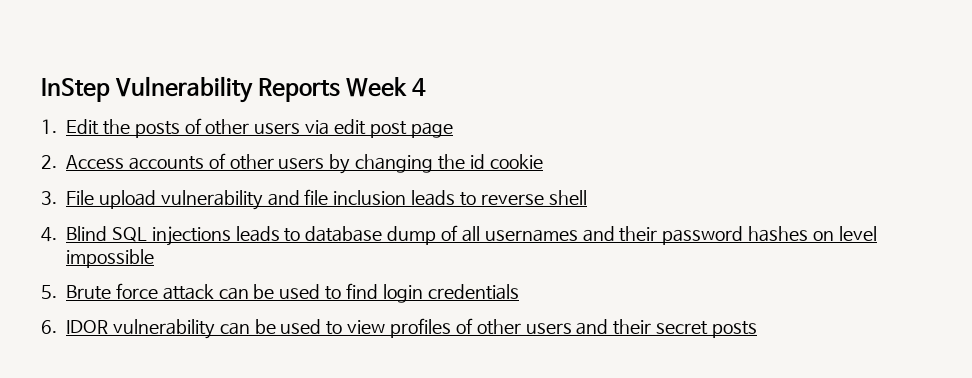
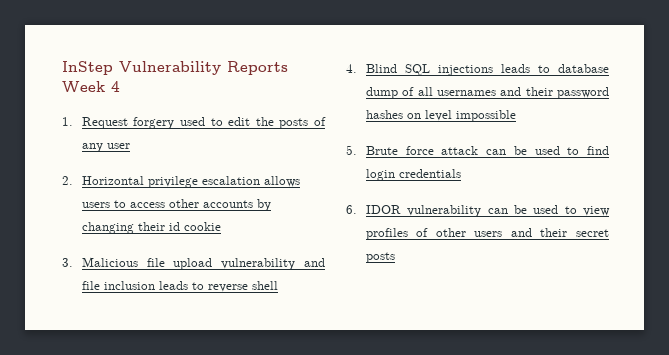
[66,118,453,138] [41,153,325,170] Edit the posts of other users via edit post page // 2. Access accounts of other users -> [81,117,326,129] [81,143,130,152] [62,176,300,188] [81,199,253,208] Request forgery used to edit the posts of any user // 2. Horizontal privilege escalation allows users to access other accounts
[438,154,466,170] the -> [137,222,165,231] their
[66,190,94,205] File -> [81,257,165,267] Malicious file

